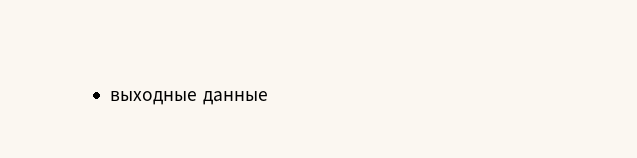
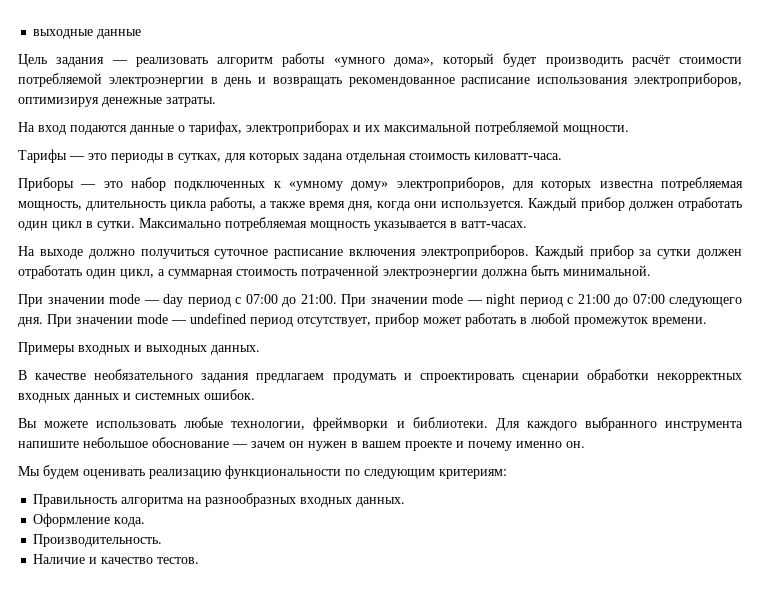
(268, 98) none -> [18,53,742,67] [18,73,742,87] [18,97,216,107] [18,121,629,135] [18,149,562,163] [18,177,744,191] [18,197,742,211] [18,217,527,231] [18,245,743,259] [18,265,651,279] [18,294,742,307] [18,313,707,327] [18,342,260,355] [18,369,743,383] [18,389,255,403] [18,417,743,431] [18,437,585,451] [18,465,507,479] [33,493,406,507] [33,513,146,527] [33,534,163,547] [33,554,200,564] // Цель задания — реализовать алгоритм работы «умного дома», который будет производить расчёт стоимости потребляемой электроэнергии в день и возвращать рекомендованное расписание использования электроприборов, оптимизируя денежные затраты. // На вход подаются данные о тарифах, электроприборах и их максимальной потребляемой мощности. // Тарифы — это периоды в сутках, для которых задана отдельная стоимость киловатт-часа. // Приборы — это набор подключенных к «умному дому» электроприборов, для которых известна потребляемая мощность, длительность цикла работы, а также время дня, когда они используется. Каждый прибор должен отработать один цикл в сутки. Максимально потребляемая мощность указывается в ватт-часах. // На выходе должно получиться суточное расписание включения электроприборов. Каждый прибор за сутки должен отработать один цикл, а суммарная стоимость потраченной электроэнергии должна быть минимальной. // При значении mode — day период с 07:00 до 21:00. При значении mode — night период с 21:00 до 07:00 следующего дня. При значении mode — undefined период отсутствует, прибор может работать в любой промежуток времени. // Примеры входных и выходных данных. // В качестве необязательного задания предлагаем продумать и спроектировать сценарии обработки некорректных входных данных и системных ошибок. // Вы можете использовать любые технологии, фреймворки и библиотеки. Для каждого выбранного инструмента напишите небольшое обоснование — зачем он нужен в вашем проекте и почему именно он. // Мы будем оценивать реализацию функциональности по следующим критериям: // Правильность алгоритма на разнообразных входных данных. // Оформление кода. // Производительность. // Наличие и качество тестов.

